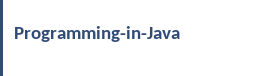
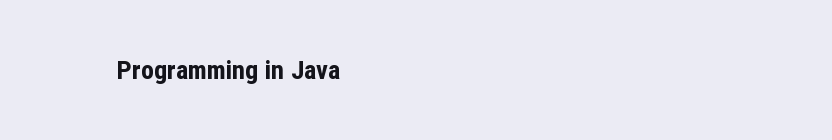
[14,26,180,42] Programming-in-Java -> [116,60,341,84] Programming in Java

